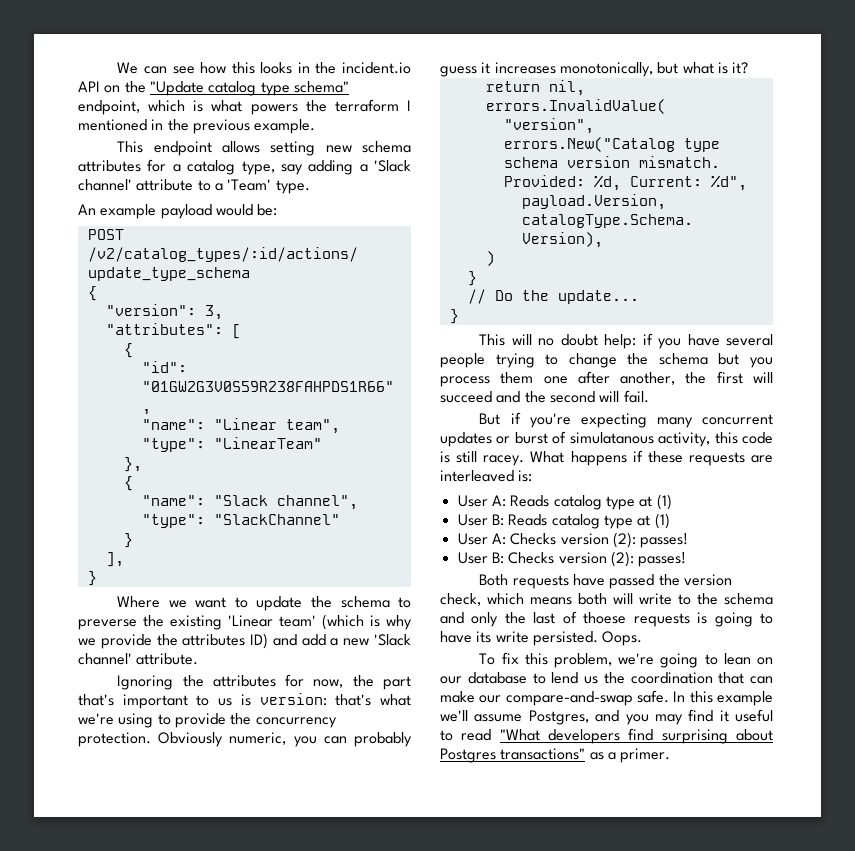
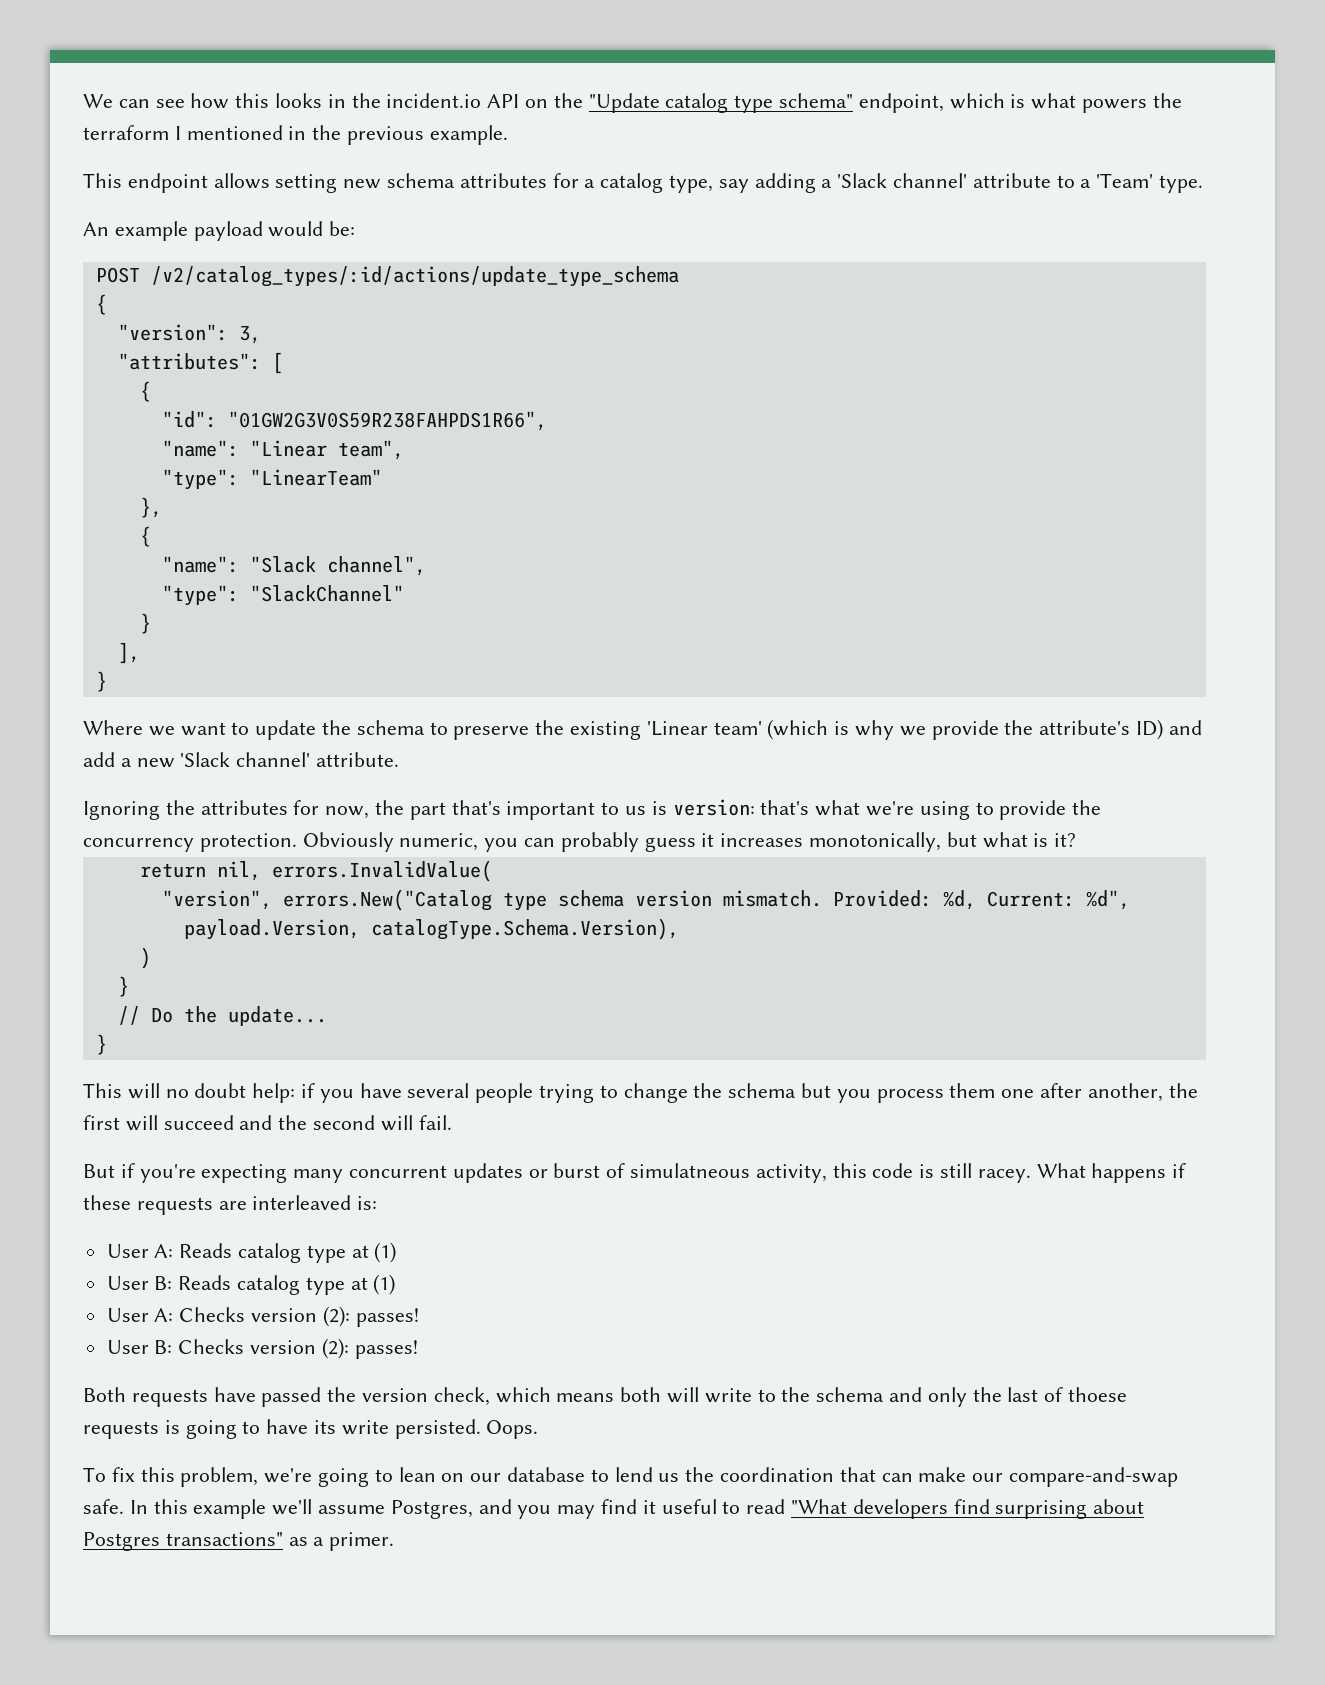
[78,619,137,630] preverse -> [453,726,530,740] preserve
[182,634,246,646] attributes -> [1039,720,1131,735] attribute's
[569,432,654,444] simulatanous -> [630,1163,751,1178] simulatneous

